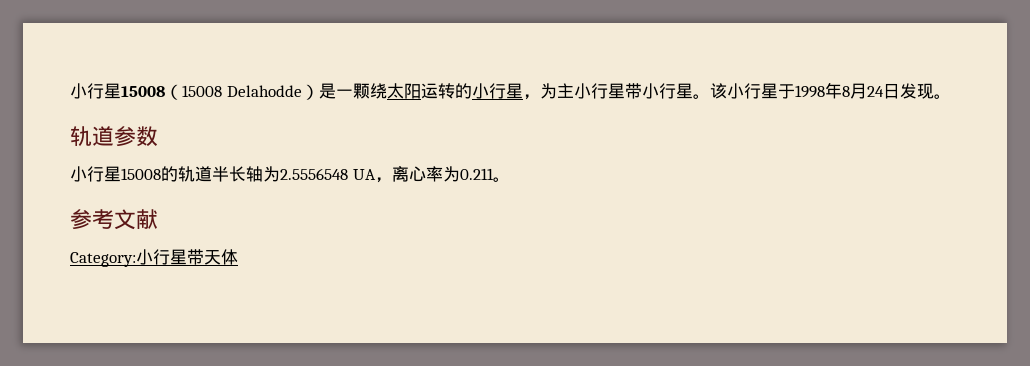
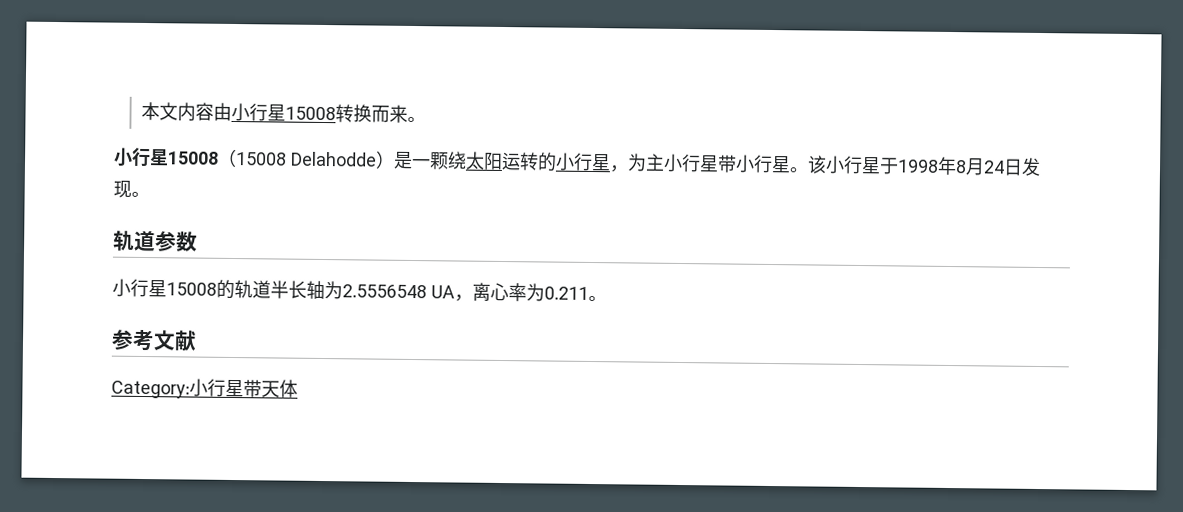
(70, 91) none -> [141,101,427,123] 本文内容由小行星15008转换而来。 //

